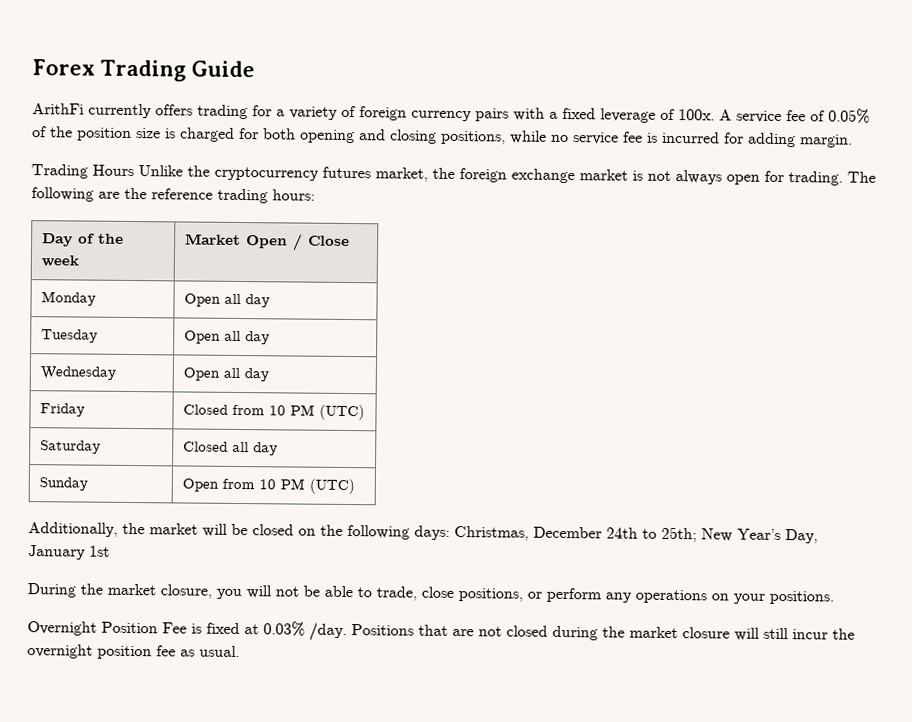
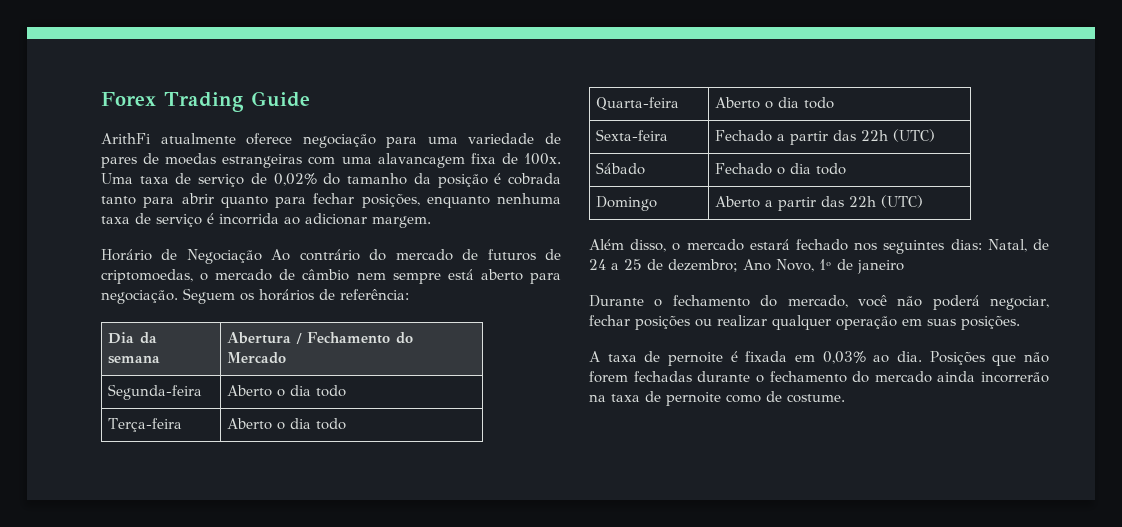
[88,103,870,124] [32,126,853,148] [31,164,876,186] [31,187,315,204] [41,233,124,247] [40,255,79,267] [184,233,350,251] [40,291,96,306] [183,293,270,308] [40,329,98,343] [183,330,270,345] [39,366,116,380] [182,367,269,382] [39,403,85,417] [182,404,365,421] [39,440,101,454] [182,441,278,456] [38,477,88,491] [181,478,355,495] [28,522,818,544] [28,545,110,560] [27,583,834,605] [27,621,855,641] [27,644,240,660] currently offers trading for a variety of foreign currency pairs with a fixed leverage of 100x. A service fee of 0.05% of the position size is charged for both opening and closing positions, while no service fee is incurred for adding margin. // Trading Hours Unlike the cryptocurrency futures market, the foreign exchange market is not always open for trading. The following are the reference trading hours: // Day of the week | Market Open / Close // Monday | Open all day // Tuesday | Open all day // Wednesday | Open all day // Friday | Closed from 10 PM (UTC) // Saturday | Closed all day // Sunday | Open from 10 PM (UTC) // Additionally, the market will be closed on the following days: Christmas, December 24th to 25th; New Year’s Day, January 1st // During the market closure, you will not be able to trade, close positions, or perform any operations on your positions. // Overnight Position Fee is fixed at 0.03% /day. Positions that are not closed during the market closure will still incur the overnight position fee as usual. -> [160,133,561,148] [101,153,561,168] [101,173,561,188] [101,193,561,208] [101,213,431,228] [101,249,562,264] [101,269,561,284] [101,288,409,304] [107,332,157,344] [107,355,160,364] [226,332,413,344] [226,352,286,364] [107,384,202,400] [226,385,346,397] [107,418,182,432] [226,418,346,430] [595,97,679,111] [714,97,834,109] [595,129,668,141] [714,129,935,145] [595,162,645,175] [714,163,846,175] [595,196,657,211] [714,195,923,211] [589,239,1049,254] [589,259,904,274] [589,295,1049,310] [589,315,1020,330] [589,351,1049,366] [589,371,1049,383] [589,391,845,406] atualmente oferece negociação para uma variedade de pares de moedas estrangeiras com uma alavancagem fixa de 100x. Uma taxa de serviço de 0,02% do tamanho da posição é cobrada tanto para abrir quanto para fechar posições, enquanto nenhuma taxa de serviço é incorrida ao adicionar margem. // Horário de Negociação Ao contrário do mercado de futuros de criptomoedas, o mercado de câmbio nem sempre está aberto para negociação. Seguem os horários de referência: // Dia da semana | Abertura / Fechamento do Mercado // Segunda-feira | Aberto o dia todo // Terça-feira | Aberto o dia todo // Quarta-feira | Aberto o dia todo // Sexta-feira | Fechado a partir das 22h (UTC) // Sábado | Fechado o dia todo // Domingo | Aberto a partir das 22h (UTC) // Além disso, o mercado estará fechado nos seguintes dias: Natal, de 24 a 25 de dezembro; Ano Novo, 1º de janeiro // Durante o fechamento do mercado, você não poderá negociar, fechar posições ou realizar qualquer operação em suas posições. // A taxa de pernoite é fixada em 0,03% ao dia. Posições que não forem fechadas durante o fechamento do mercado ainda incorrerão na taxa de pernoite como de costume.

